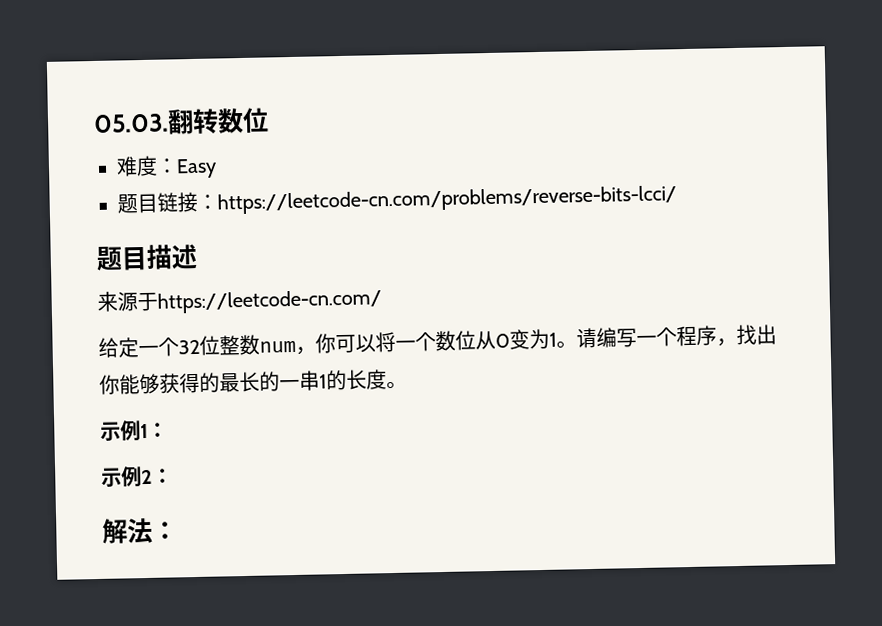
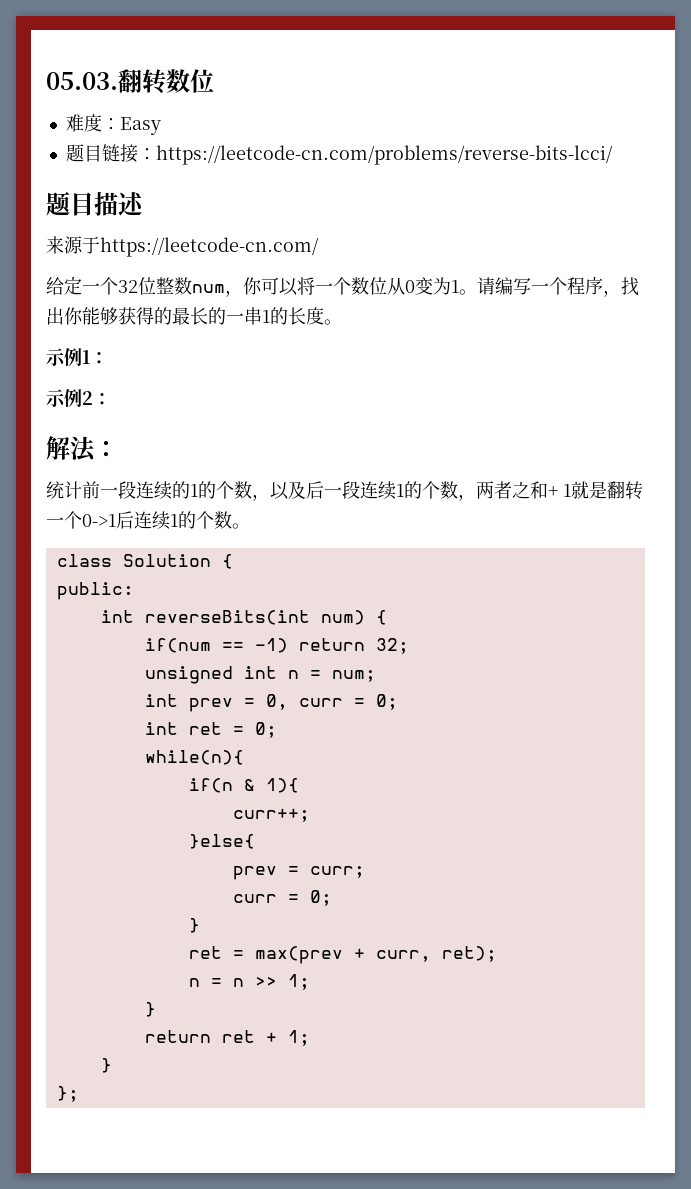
(178, 530) none -> [46,481,643,501] [46,511,250,530] [56,554,233,569] [56,582,134,600] [100,610,387,625] [144,638,409,654] [144,666,376,684] [144,694,398,712] [144,722,277,738] [144,750,244,765] [188,778,299,793] [232,808,310,822] [188,834,255,849] [232,866,365,880] [232,890,332,906] [188,918,200,933] [188,946,497,964] [188,974,310,990] [144,1002,156,1017] [144,1030,310,1046] [100,1058,112,1073] [56,1086,79,1102] // 统计前一段连续的1的个数，以及后一段连续1的个数，两者之和+ 1就是翻转一个0->1后连续1的个数。 // class Solution { // public: // int reverseBits(int num) { // if(num == -1) return 32; // unsigned int n = num; // int prev = 0, curr = 0; // int ret = 0; // while(n){ // if(n & 1){ // curr++; // }else{ // prev = curr; // curr = 0; // } // ret = max(prev + curr, ret); // n = n >> 1; // } // return ret + 1; // } // };

